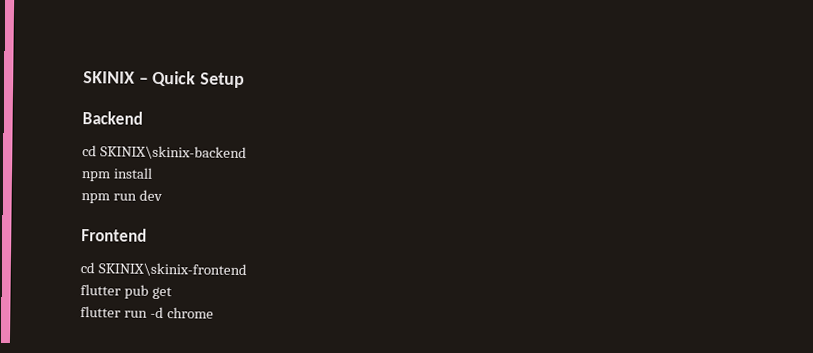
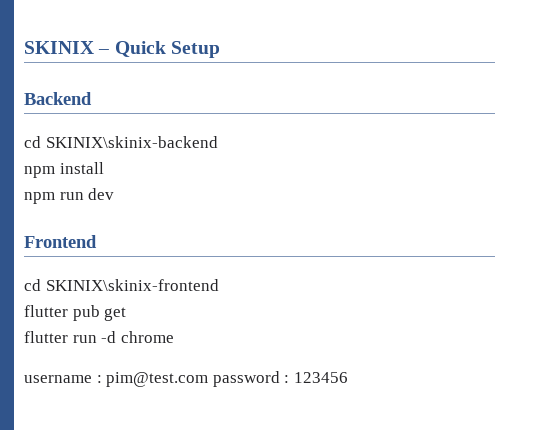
(214, 313) none -> [24,371,348,387] // username : pim@test.com password : 123456

